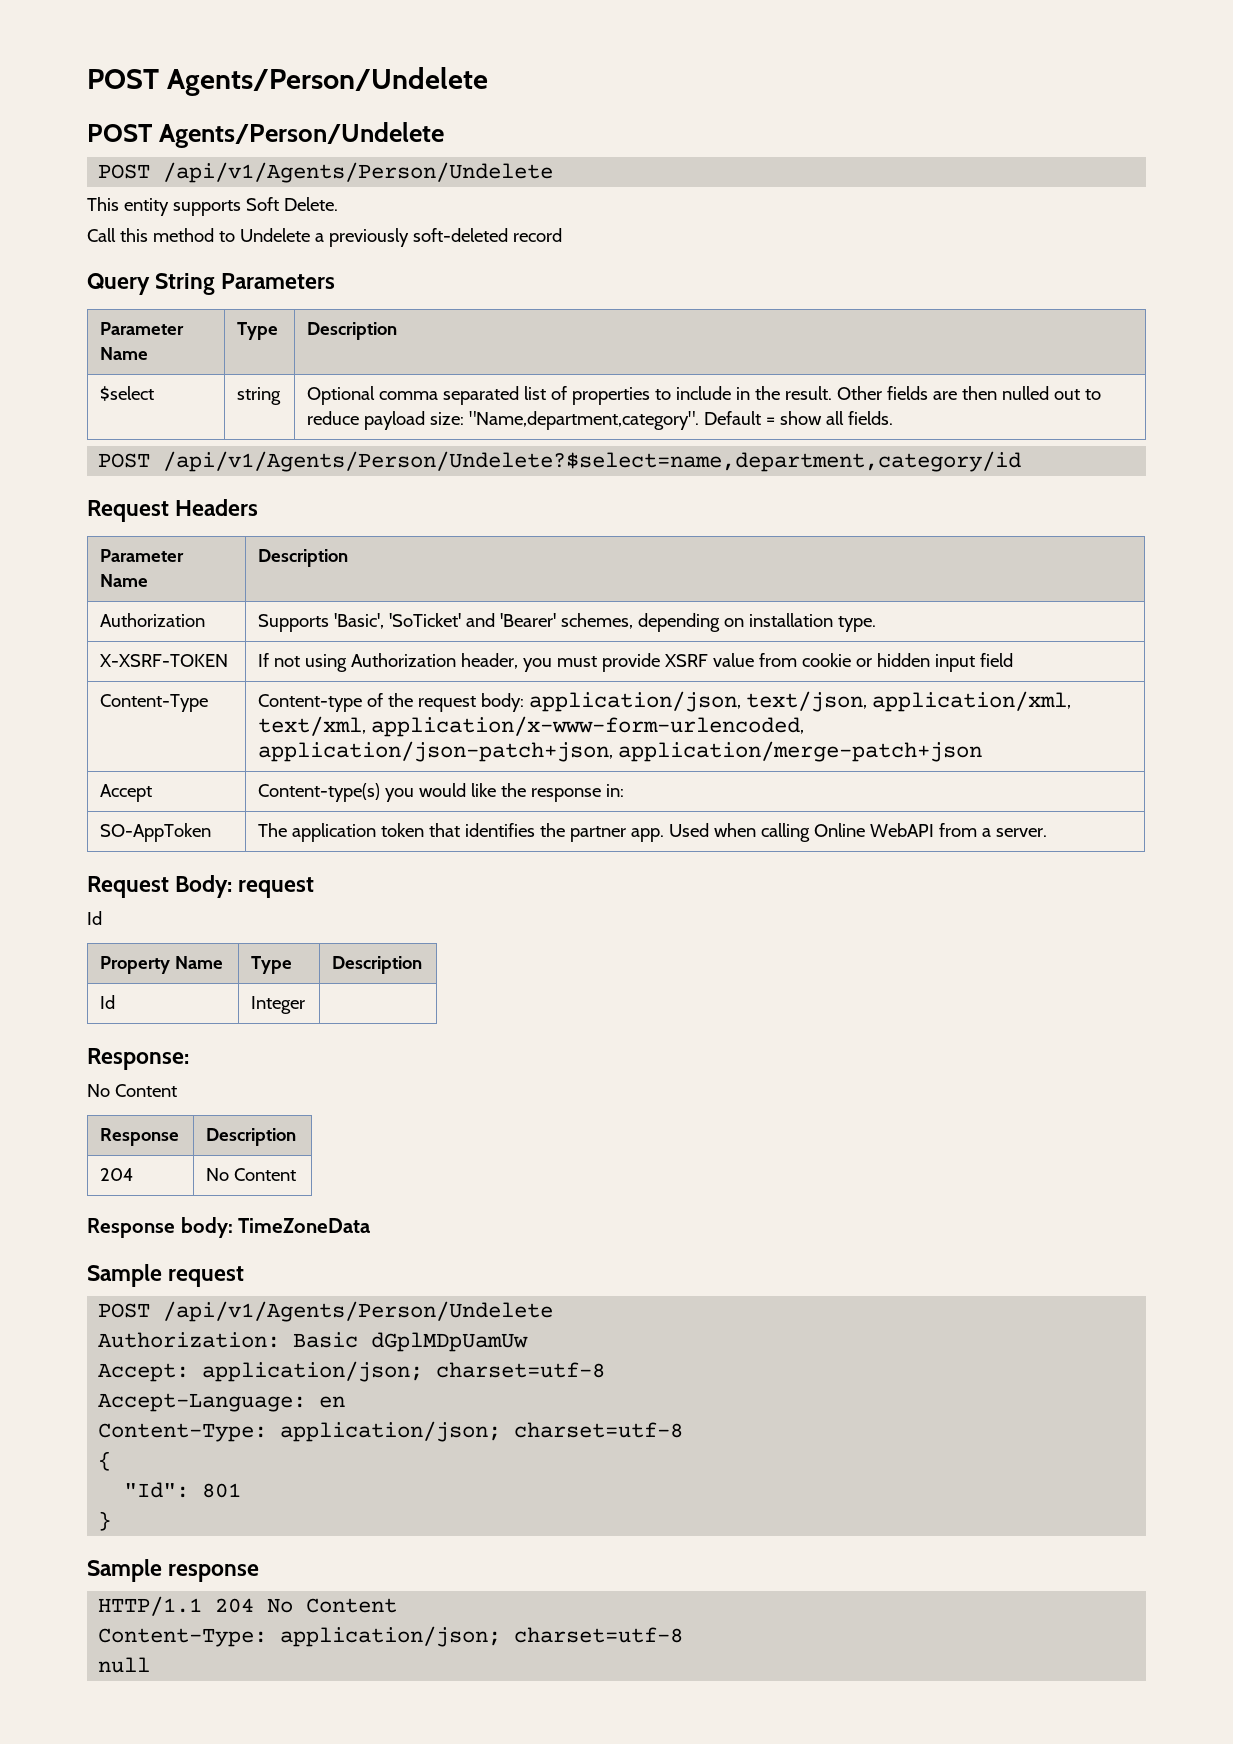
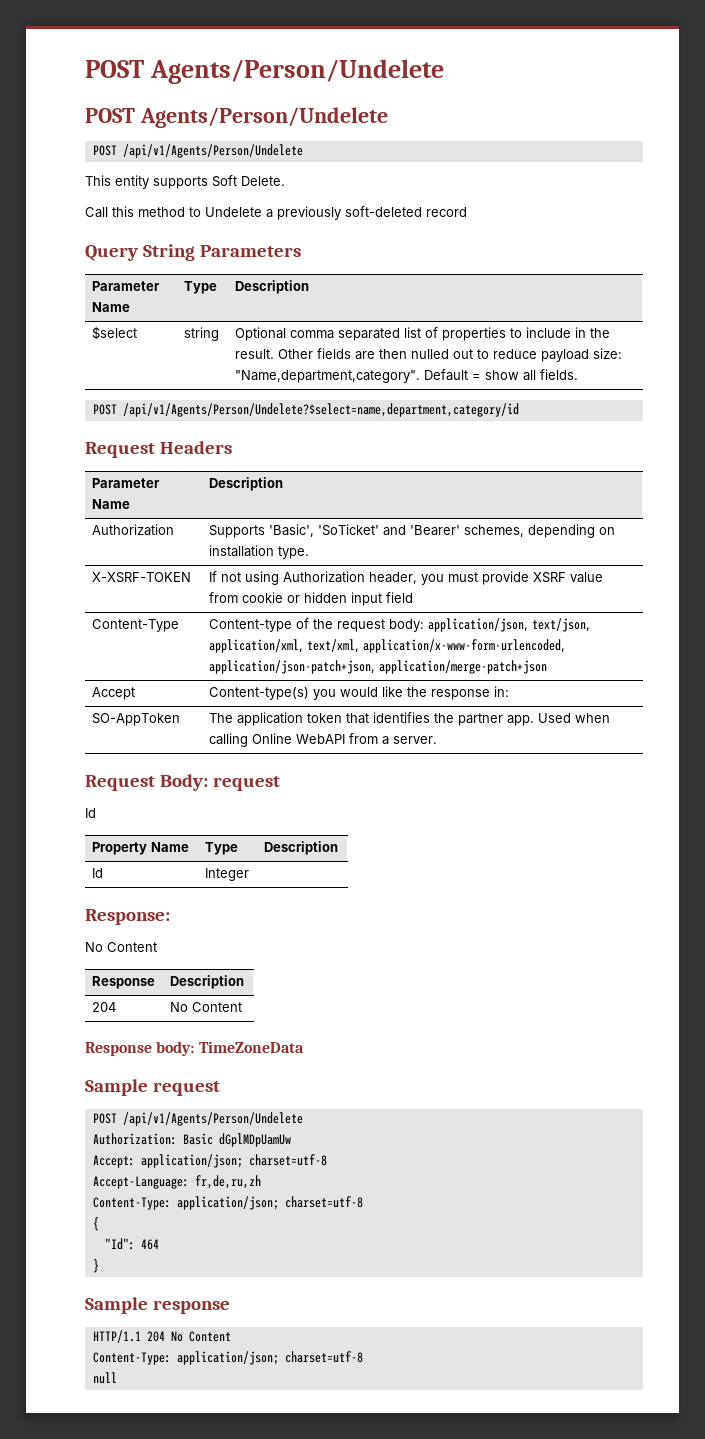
[319,1396,346,1408] en -> [194,1175,261,1189] fr,de,ru,zh
[202,1483,242,1498] 801 -> [140,1239,159,1250] 464

